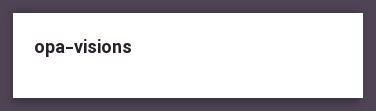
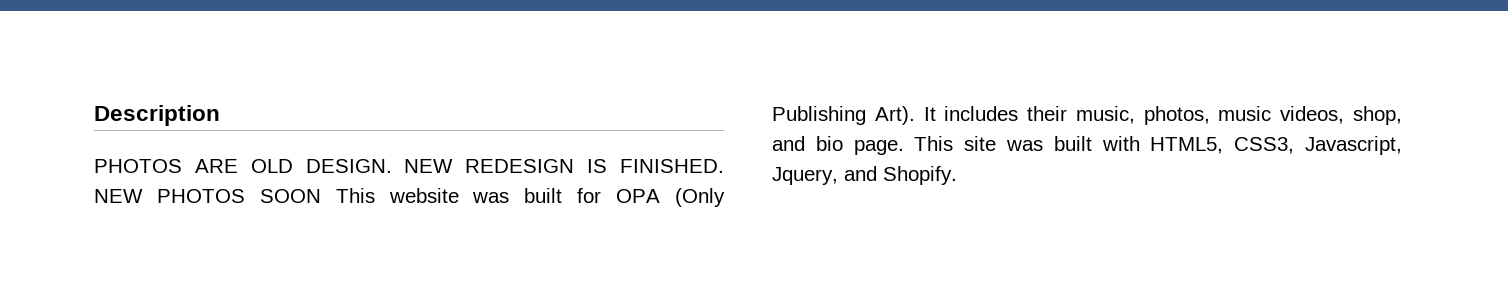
[34,39,132,57] opa-visions -> [94,105,220,126] [94,159,724,173] [94,188,726,207] [772,106,1402,125] [772,136,1402,155] [772,166,957,185] Description // PHOTOS ARE OLD DESIGN. NEW REDESIGN IS FINISHED. NEW PHOTOS SOON This website was built for OPA (Only Publishing Art). It includes their music, photos, music videos, shop, and bio page. This site was built with HTML5, CSS3, Javascript, Jquery, and Shopify.

